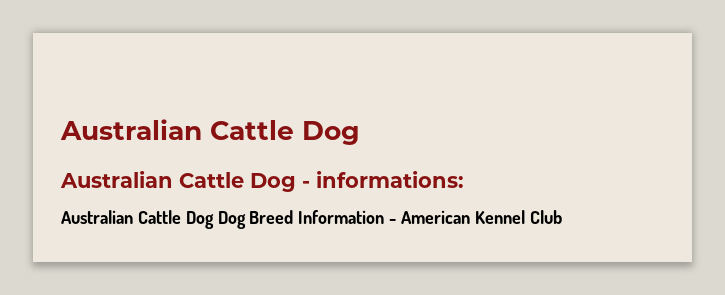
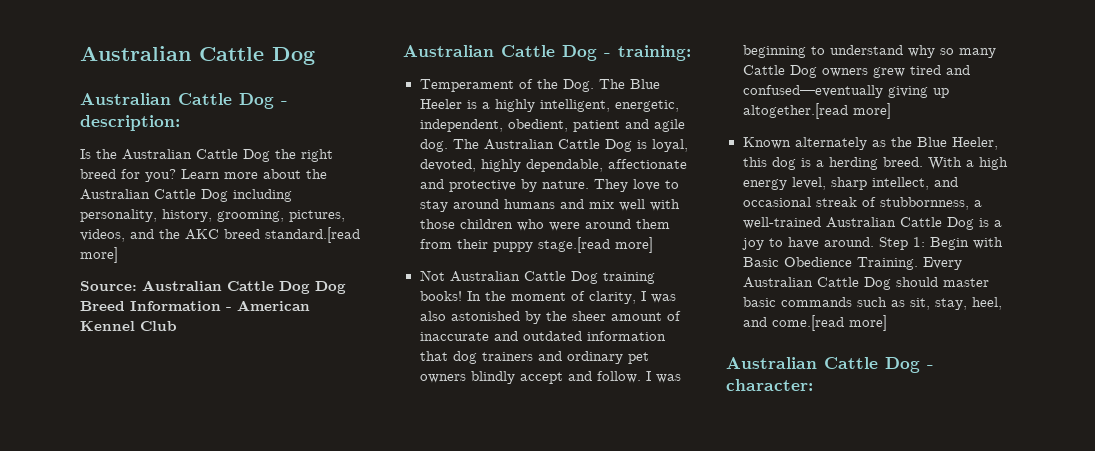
[316,171,464,188] informations: // -> [80,115,180,131] [80,149,333,162] [80,169,327,182] [80,189,292,202] [80,209,345,222] [80,227,360,243] [80,247,118,263] [80,281,137,291] description: // Is the Australian Cattle Dog the right breed for you? Learn more about the Australian Cattle Dog including personality, history, grooming, pictures, videos, and the AKC breed standard.[read more] // Source:
(562, 217) none -> [403,45,691,61] [419,79,660,92] [419,99,679,112] [419,119,685,132] [419,139,688,152] [419,159,687,172] [419,179,679,192] [419,199,680,212] [419,219,670,231] [419,237,653,253] [419,270,655,284] [419,291,676,304] [419,311,681,324] [419,331,666,341] [419,351,649,364] [419,371,681,384] [742,45,996,58] [742,65,970,78] [742,85,949,98] [742,103,891,119] [742,137,998,150] [742,157,1008,170] [742,177,958,190] [742,197,982,210] [742,217,1002,230] [741,237,1003,250] [742,257,962,270] [742,277,989,290] [742,297,1002,310] [742,315,887,331] [726,357,934,373] [726,379,813,391] // Australian Cattle Dog - training: // Temperament of the Dog. The Blue Heeler is a highly intelligent, energetic, independent, obedient, patient and agile dog. The Australian Cattle Dog is loyal, devoted, highly dependable, affectionate and protective by nature. They love to stay around humans and mix well with those children who were around them from their puppy stage.[read more] // Not Australian Cattle Dog training books! In the moment of clarity, I was also astonished by the sheer amount of inaccurate and outdated information that dog trainers and ordinary pet owners blindly accept and follow. I was beginning to understand why so many Cattle Dog owners grew tired and confused—eventually giving up altogether.[read more] // Known alternately as the Blue Heeler, this dog is a herding breed. With a high energy level, sharp intellect, and occasional streak of stubbornness, a well-trained Australian Cattle Dog is a joy to have around. Step 1: Begin with Basic Obedience Training. Every Australian Cattle Dog should master basic commands such as sit, stay, heel, and come.[read more] // Australian Cattle Dog - character:

